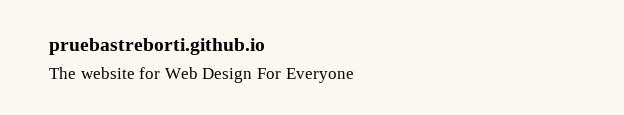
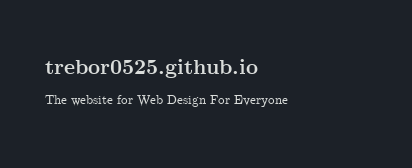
[49,38,265,55] pruebastreborti.github.io -> [45,59,258,78] trebor0525.github.io

